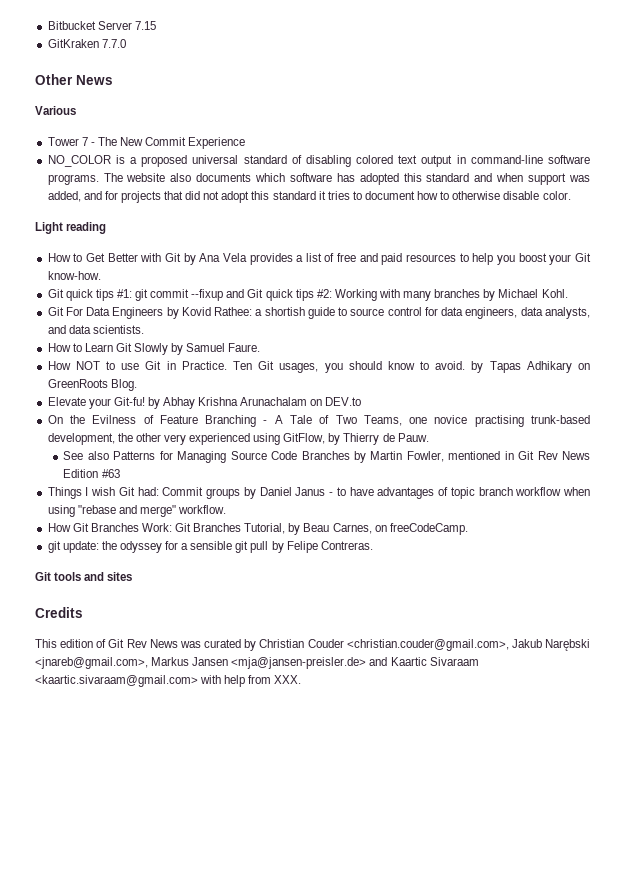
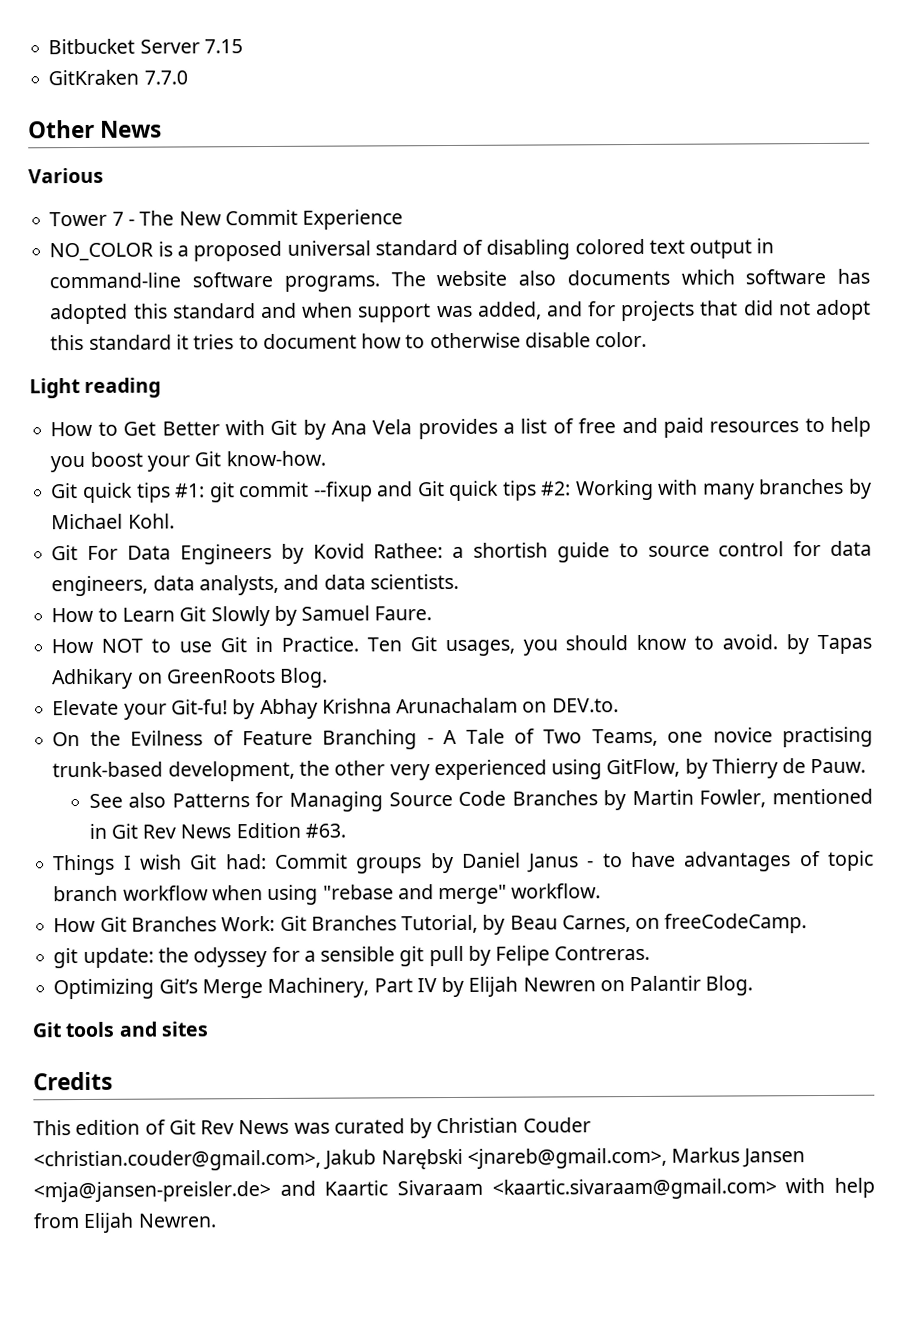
[325,397,362,406] DEV.to -> [551,698,619,713] DEV.to.
[101,469,120,478] #63 -> [304,823,346,838] #63.
(373, 545) none -> [53,975,754,1000] // Optimizing Git’s Merge Machinery, Part IV by Elijah Newren on Palantir Blog.
[274,675,302,684] XXX. -> [83,1212,217,1233] Elijah Newren.

